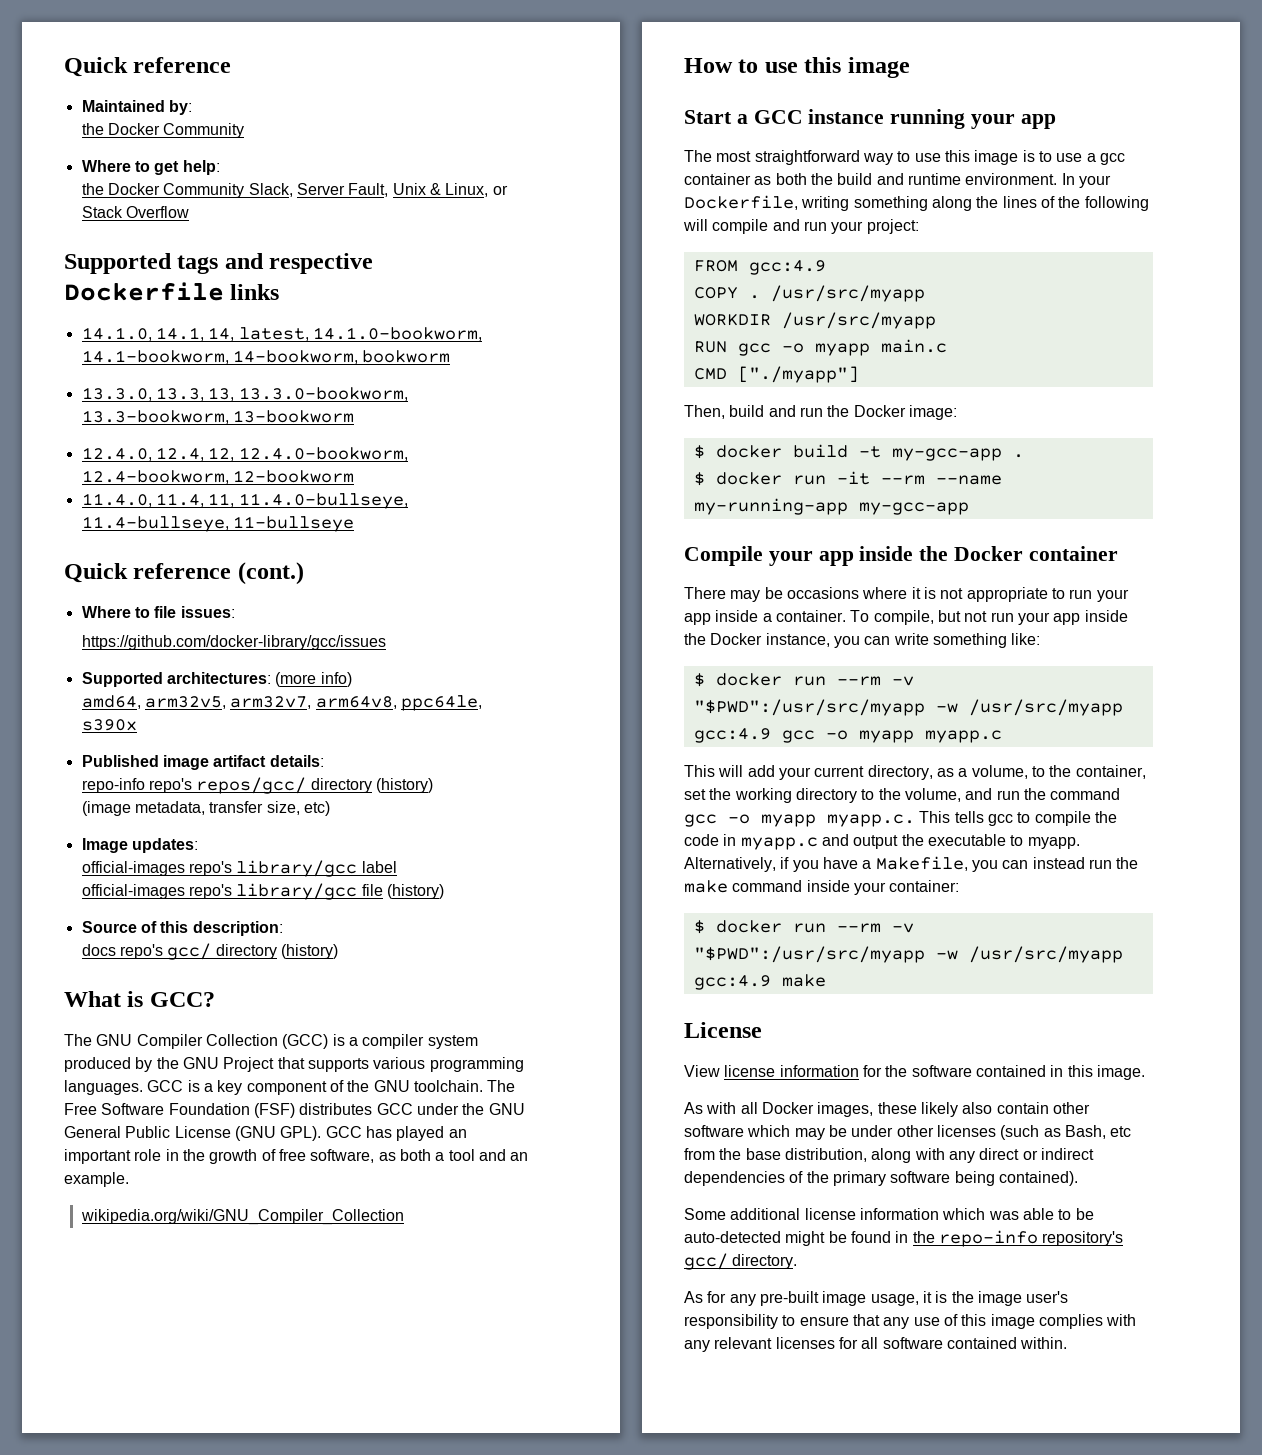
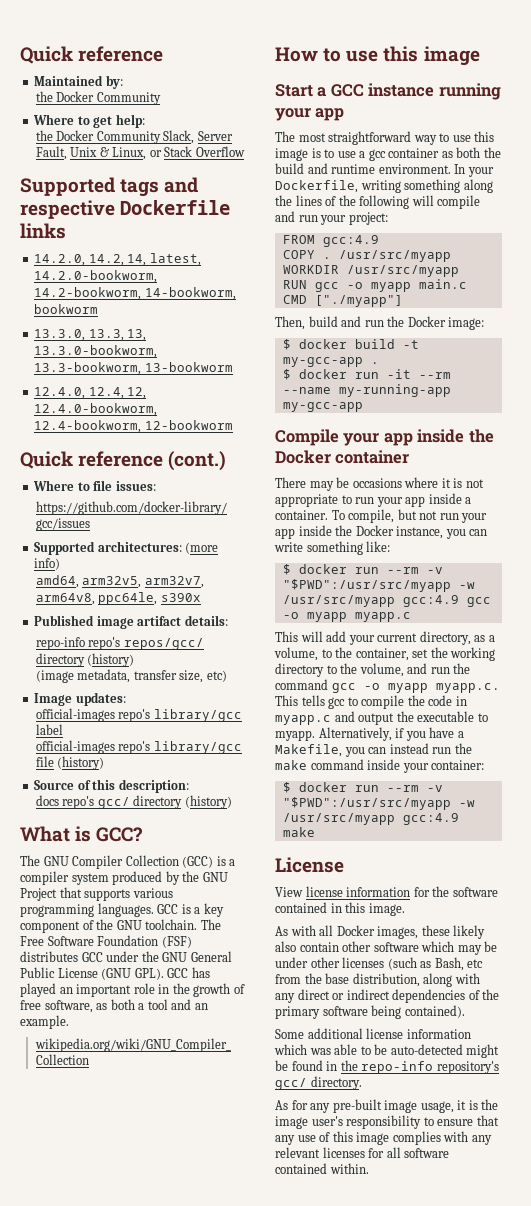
[81,327,482,341] [81,350,229,364] 14.1.0, 14.1, 14, latest, 14.1.0-bookworm, 14.1-bookworm, -> [34,253,201,266] [34,270,158,283] [34,287,142,300] 14.2.0, 14.2, 14, latest, 14.2.0-bookworm, 14.2-bookworm,
[81,493,408,509] [81,516,354,532] // 11.4.0, 11.4, 11, 11.4.0-bullseye, 11.4-bullseye, 11-bullseye -> (233, 425) none

